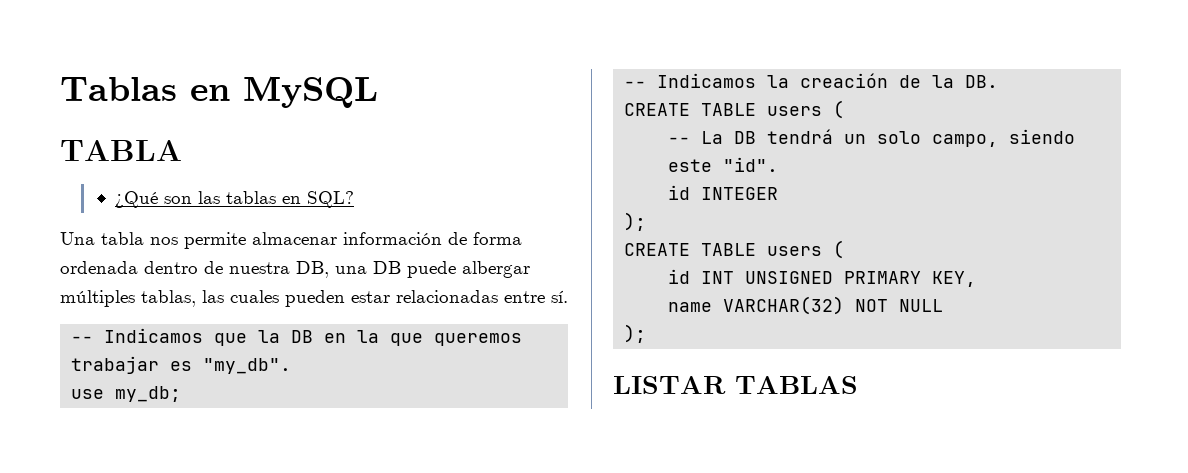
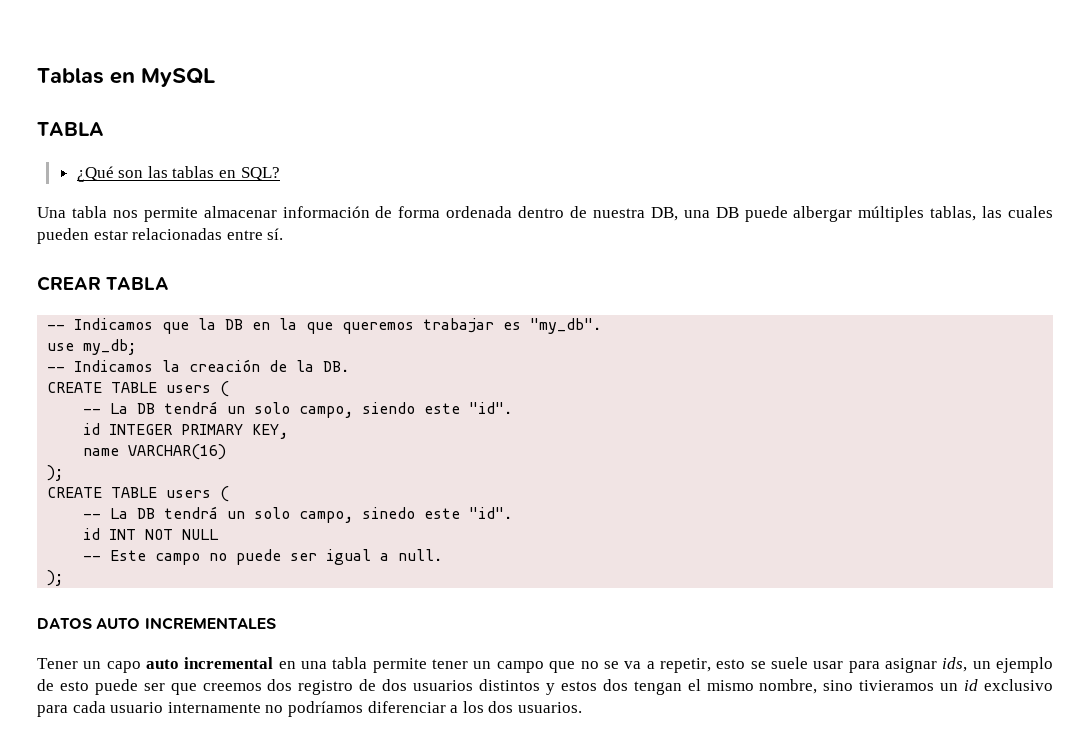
(568, 296) none -> [37,276,170,291] // CREAR TABLA
(779, 193) none -> [181,424,289,439] [83,444,227,460] PRIMARY KEY, // name VARCHAR(16)
[668,269,977,287] [668,296,944,315] [624,324,647,343] [613,376,858,394] id INT UNSIGNED PRIMARY KEY, // name VARCHAR(32) NOT NULL // ); // LISTAR TABLAS -> [83,506,513,523] [83,528,220,540] [83,549,443,565] [47,570,64,586] [37,617,276,630] [37,657,1053,673] [37,679,1053,695] [37,701,582,717] -- La DB tendrá un solo campo, sinedo este "id". // id INT NOT NULL // -- Este campo no puede ser igual a null. // ); // DATOS AUTO INCREMENTALES // Tener un capo auto incremental en una tabla permite tener un campo que no se va a repetir, esto se suele usar para asignar ids, un ejemplo de esto puede ser que creemos dos registro de dos usuarios distintos y estos dos tengan el mismo nombre, sino tivieramos un id exclusivo para cada usuario internamente no podríamos diferenciar a los dos usuarios.

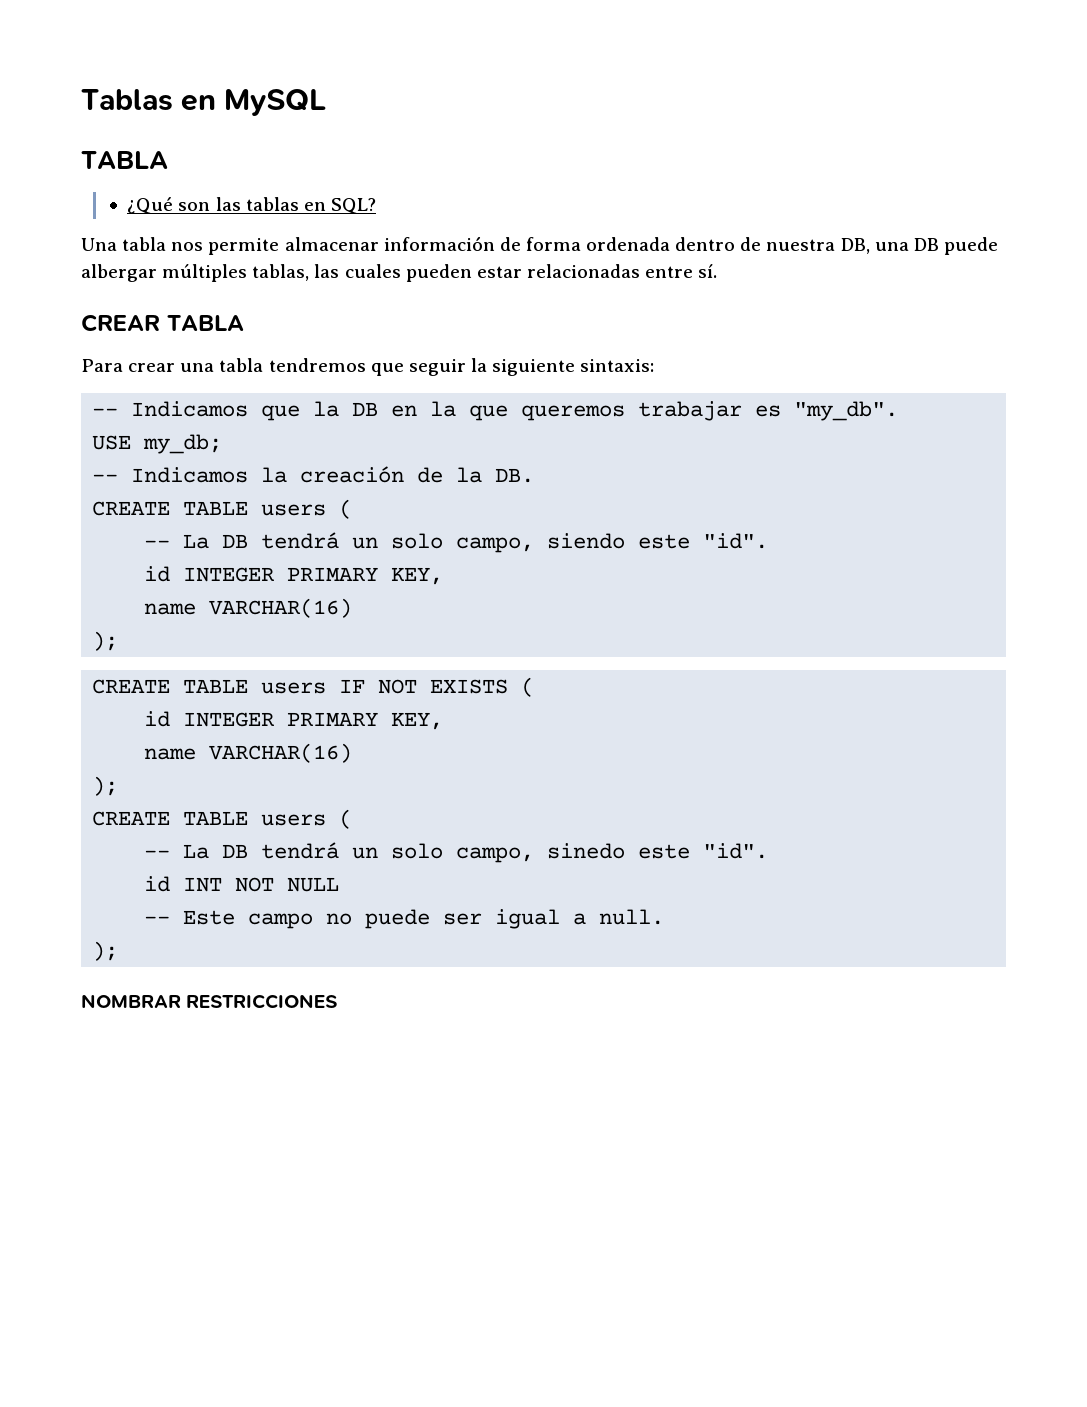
(170, 283) none -> [81,358,655,376] // Para crear una tabla tendremos que seguir la siguiente sintaxis:
[47,343,75,351] use -> [92,435,132,450] USE
(64, 473) none -> [92,677,535,697] [144,711,444,730] [144,743,353,763] [92,776,119,796] // CREATE TABLE users IF NOT EXISTS ( // id INTEGER PRIMARY KEY, // name VARCHAR(16) // );
[37,617,276,630] [37,657,1053,673] [37,679,1053,695] [37,701,582,717] DATOS AUTO INCREMENTALES // Tener un capo auto incremental en una tabla permite tener un campo que no se va a repetir, esto se suele usar para asignar ids, un ejemplo de esto puede ser que creemos dos registro de dos usuarios distintos y estos dos tengan el mismo nombre, sino tivieramos un id exclusivo para cada usuario internamente no podríamos diferenciar a los dos usuarios. -> [81,994,338,1009] NOMBRAR RESTRICCIONES

